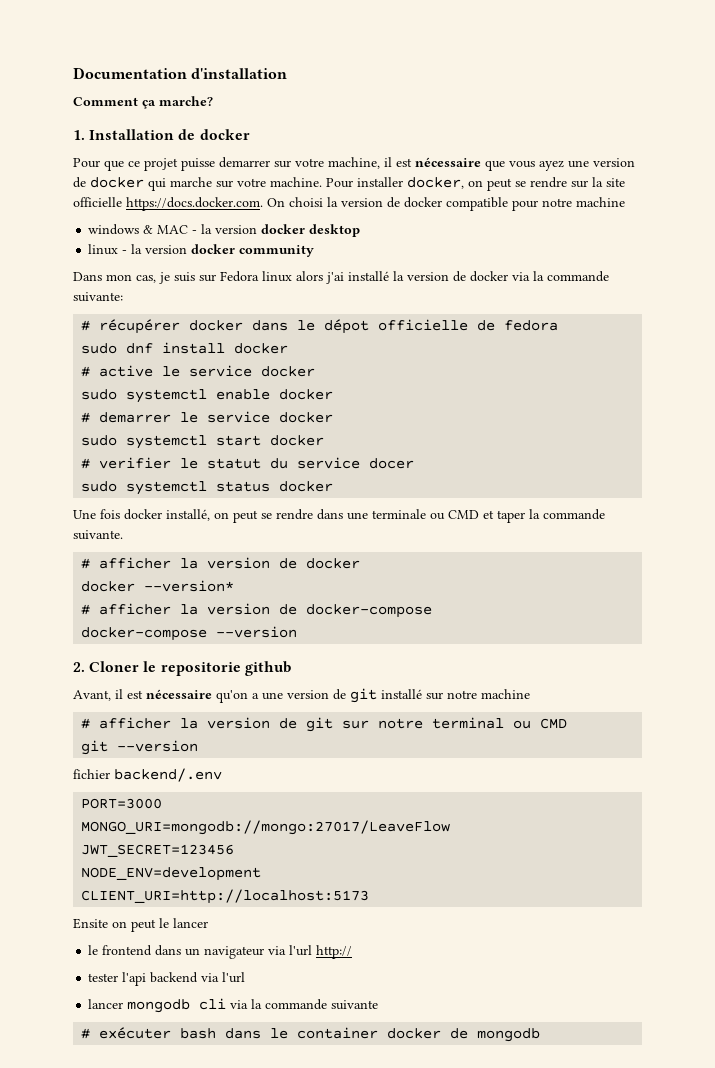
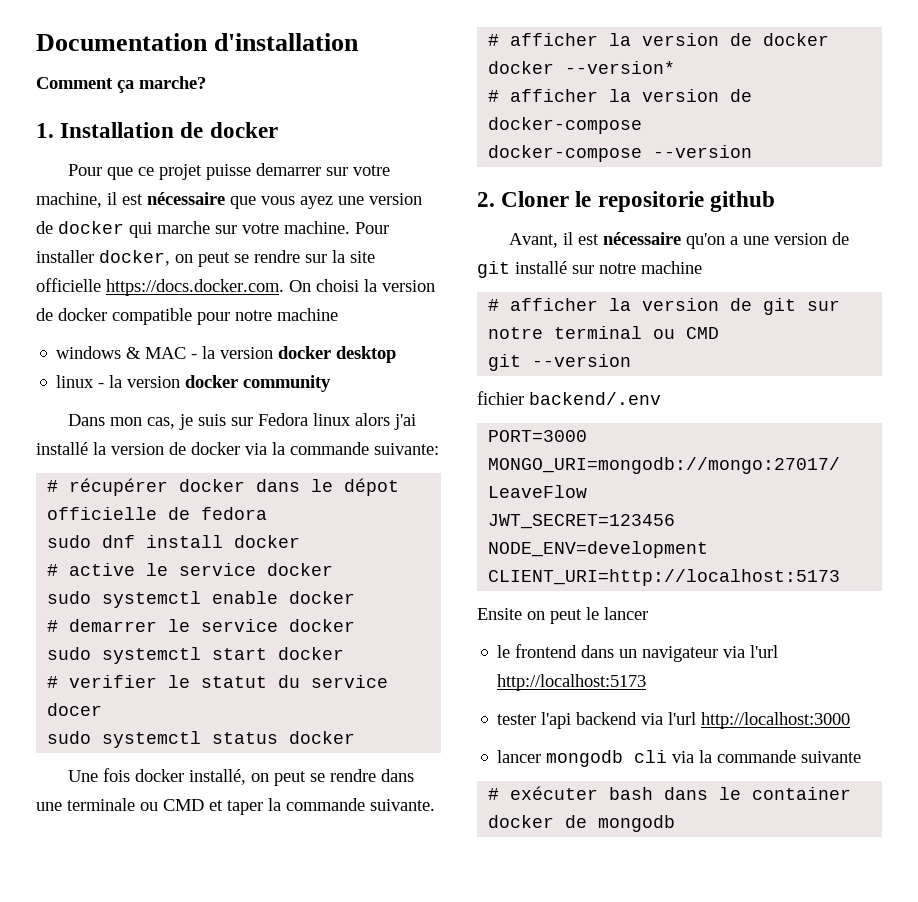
[316,945,353,959] http:// -> [497,674,647,691] http://localhost:5173
(246, 977) none -> [701,712,851,729] http://localhost:3000

